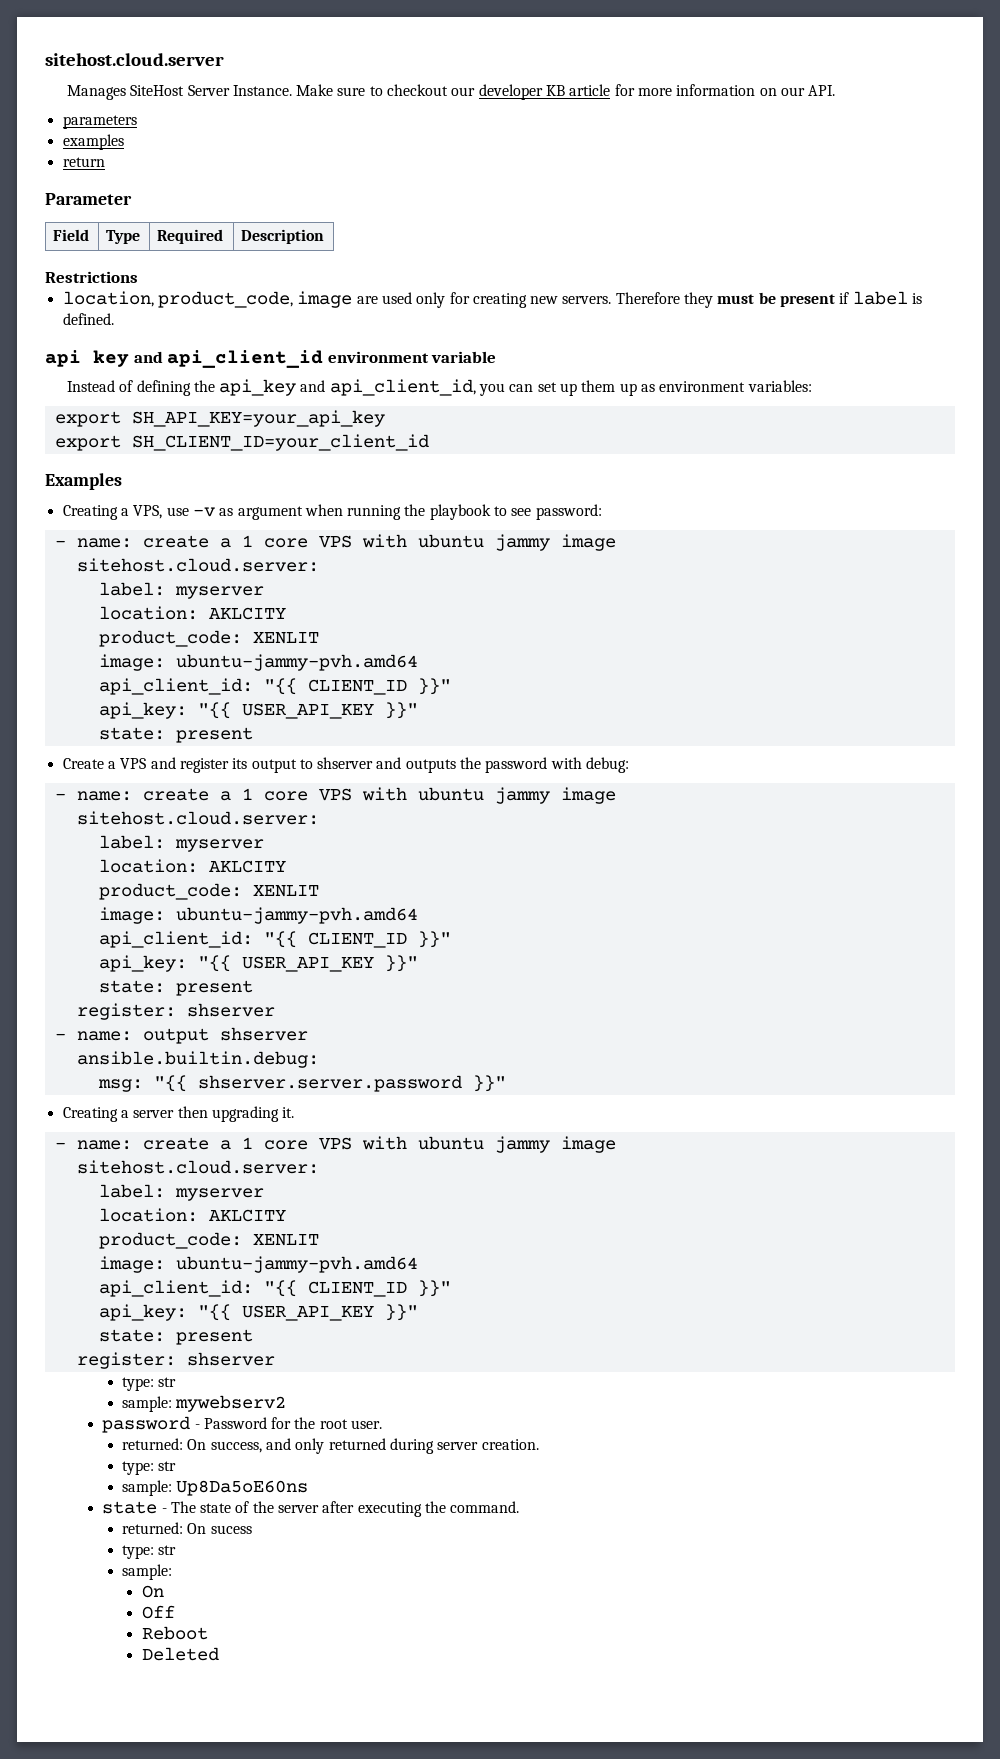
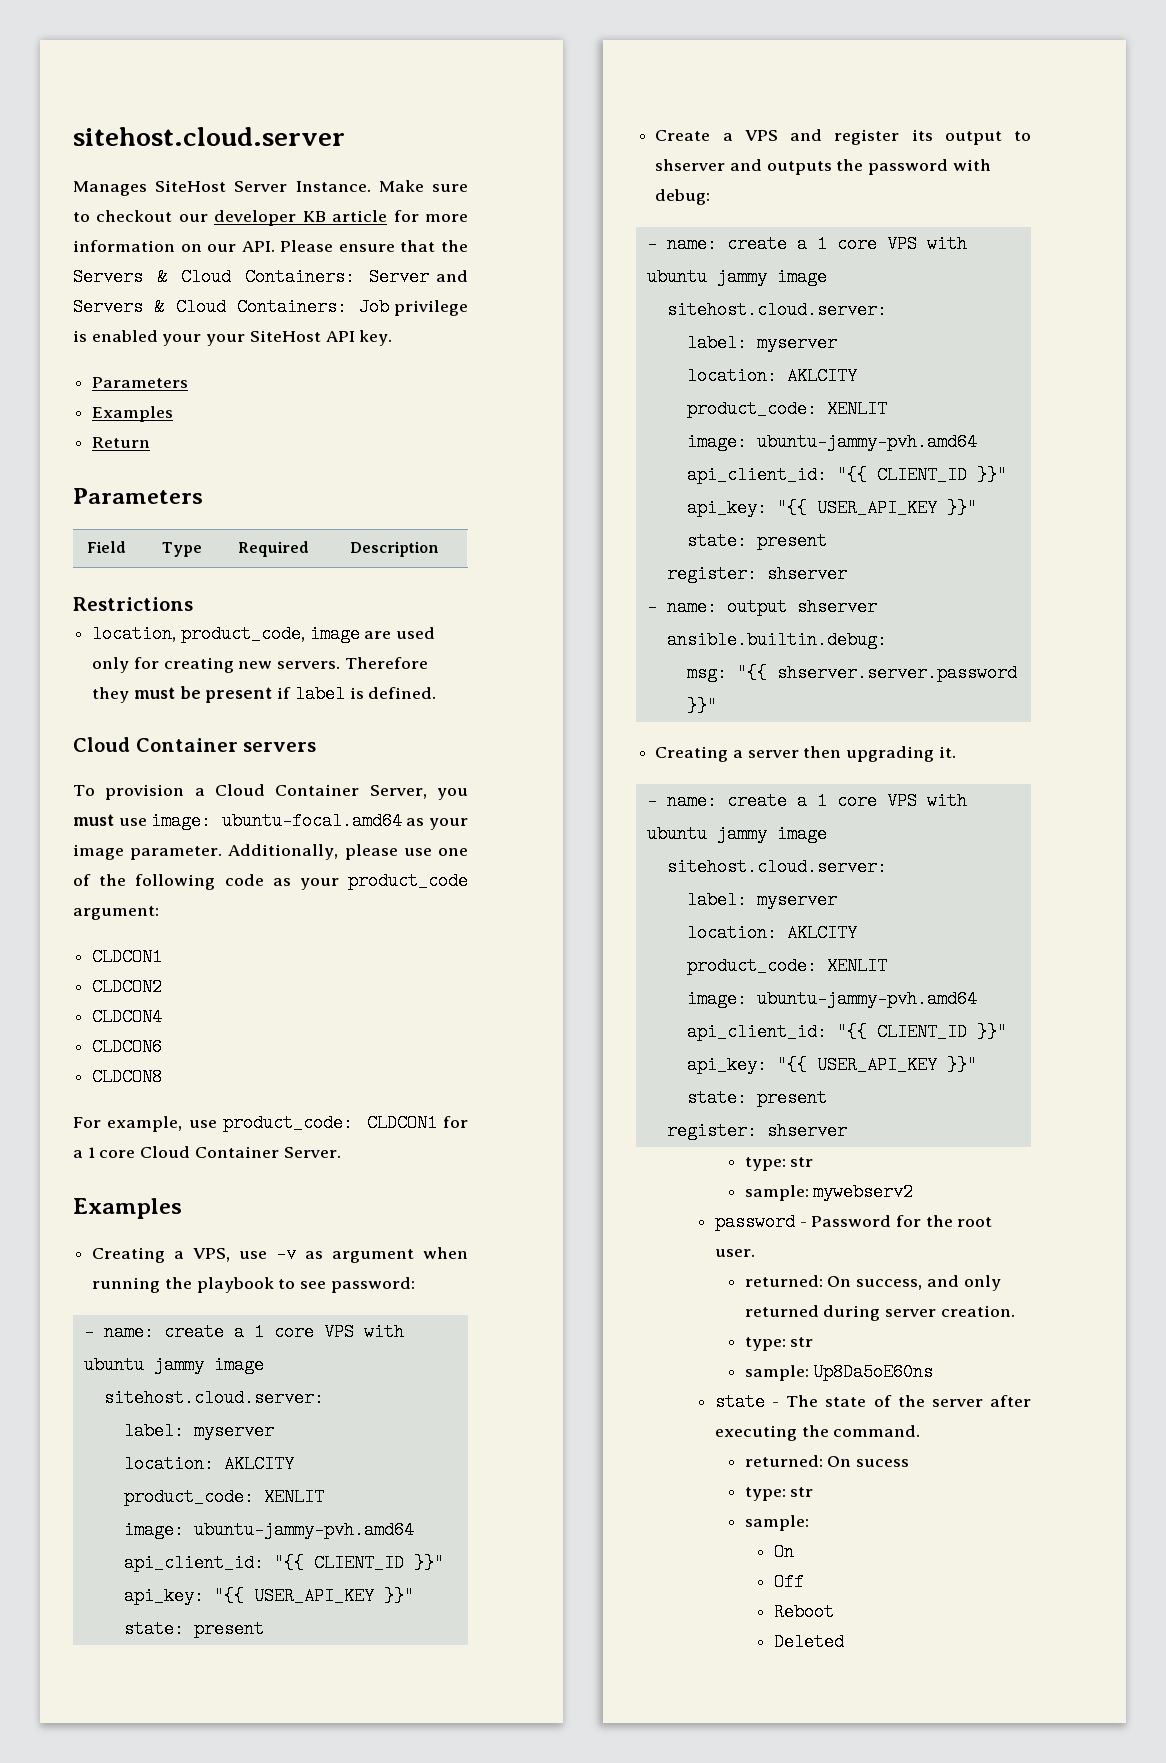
[62,115,137,129] [62,134,124,150] [62,157,105,167] [45,193,132,205] // parameters // examples // return // Parameter -> [280,240,468,252] [73,268,468,286] [73,298,468,316] [73,330,393,346] [92,377,189,388] [92,406,174,422] [92,437,151,448] [73,488,203,504] Please ensure that the Servers & Cloud Containers: Server and Servers & Cloud Containers: Job privilege is enabled your your SiteHost API key. // Parameters // Examples // Return // Parameters
[45,350,497,368] [66,379,812,396] [54,410,385,427] [54,434,429,451] api key and api_client_id environment variable // Instead of defining the api_key and api_client_id, you can set up them up as environment variables: // export SH_API_KEY=your_api_key // export SH_CLIENT_ID=your_client_id -> [73,737,317,752] [73,784,468,800] [73,812,468,830] [73,844,468,860] [73,872,468,890] [73,906,159,920] [92,948,163,966] [92,978,163,996] [92,1008,163,1026] [92,1038,163,1056] [92,1068,163,1086] [73,1114,469,1132] [73,1146,341,1158] Cloud Container servers // To provision a Cloud Container Server, you must use image: ubuntu-focal.amd64 as your image parameter. Additionally, please use one of the following code as your product_code argument: // CLDCON1 // CLDCON2 // CLDCON4 // CLDCON6 // CLDCON8 // For example, use product_code: CLDCON1 for a 1 core Cloud Container Server.

